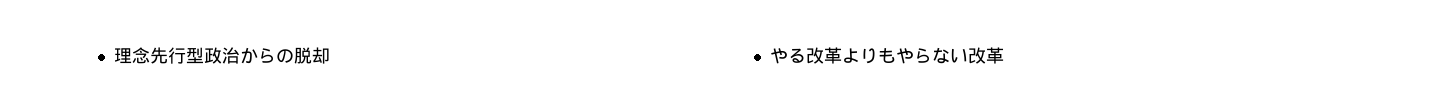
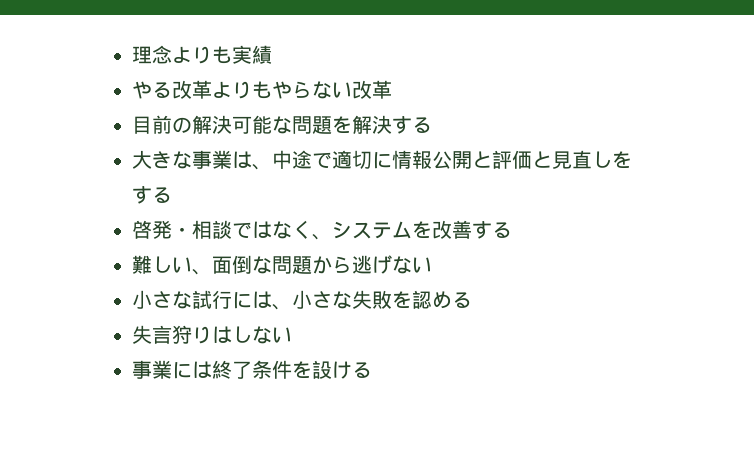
[149,47,330,64] 先行型政治からの脱却 -> [172,45,272,64] よりも実績
(1004, 55) none -> [132,115,432,134] [132,150,632,170] [132,186,172,204] [132,220,512,240] [132,255,432,275] [132,290,472,310] [132,325,292,344] [132,360,372,379] // 目前の解決可能な問題を解決する // 大きな事業は、中途で適切に情報公開と評価と見直しをする // 啓発・相談ではなく、システムを改善する // 難しい、面倒な問題から逃げない // 小さな試行には、小さな失敗を認める // 失言狩りはしない // 事業には終了条件を設ける

